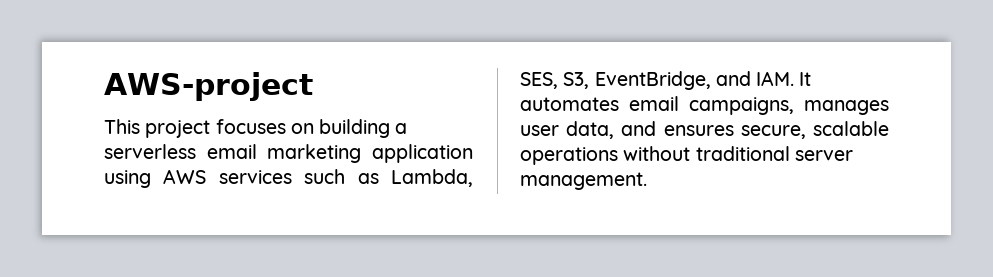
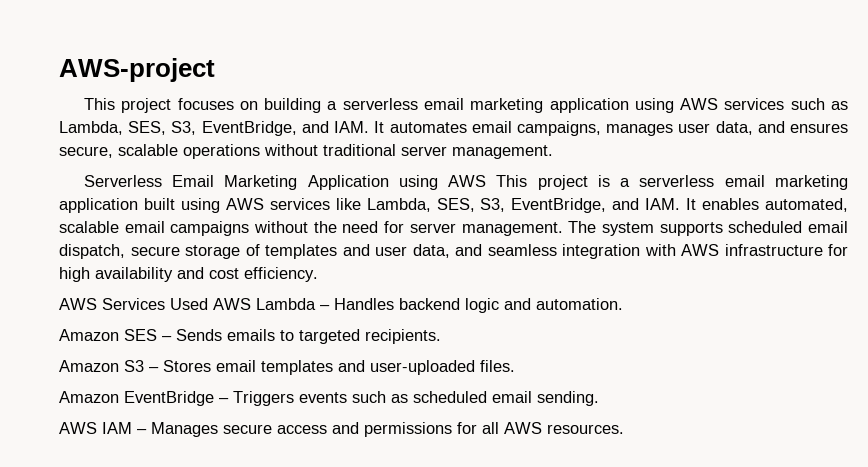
(647, 181) none -> [83,175,849,190] [59,198,849,213] [59,221,848,236] [59,244,848,259] [59,267,318,282] [59,298,623,313] [59,329,441,344] [59,360,515,375] [59,391,599,406] [59,422,624,437] // Serverless Email Marketing Application using AWS This project is a serverless email marketing application built using AWS services like Lambda, SES, S3, EventBridge, and IAM. It enables automated, scalable email campaigns without the need for server management. The system supports scheduled email dispatch, secure storage of templates and user data, and seamless integration with AWS infrastructure for high availability and cost efficiency. // AWS Services Used AWS Lambda – Handles backend logic and automation. // Amazon SES – Sends emails to targeted recipients. // Amazon S3 – Stores email templates and user-uploaded files. // Amazon EventBridge – Triggers events such as scheduled email sending. // AWS IAM – Manages secure access and permissions for all AWS resources.

